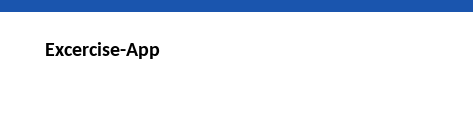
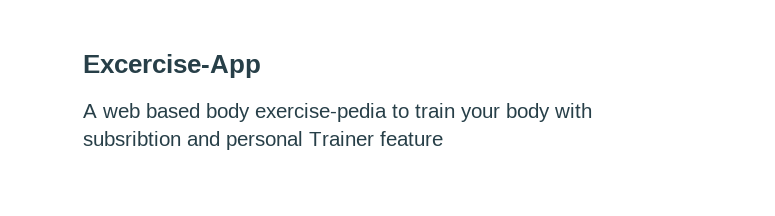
(160, 50) none -> [83,103,592,122] [83,131,443,150] // A web based body exercise-pedia to train your body with subsribtion and personal Trainer feature

